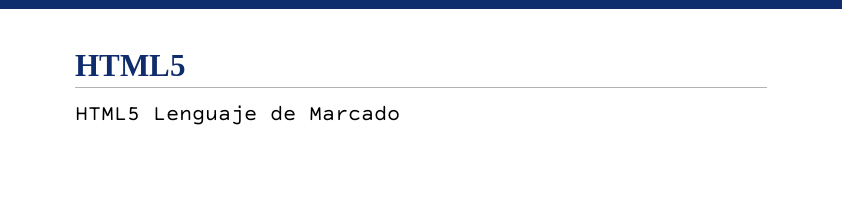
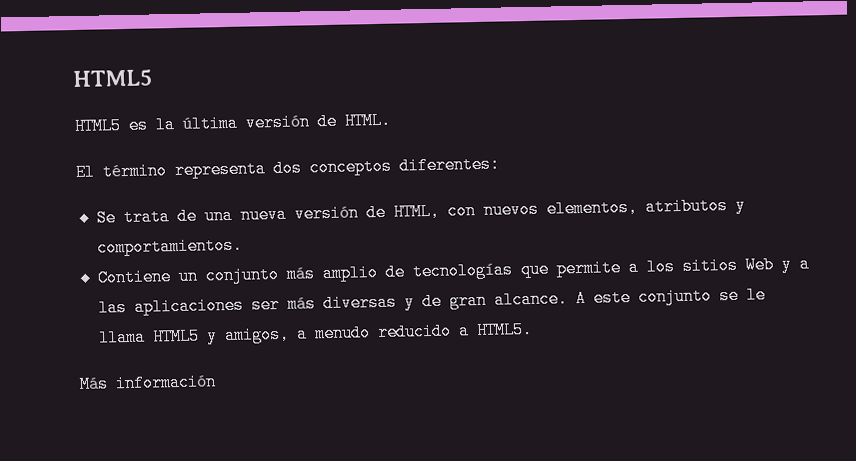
[153,105,400,125] Lenguaje de Marcado -> [128,111,391,134] [75,155,500,181] [95,196,746,227] [96,236,243,257] [96,255,810,287] [97,286,766,317] [97,320,533,347] [79,373,217,393] es la última versión de HTML. // El término representa dos conceptos diferentes: // Se trata de una nueva versión de HTML, con nuevos elementos, atributos y comportamientos. // Contiene un conjunto más amplio de tecnologías que permite a los sitios Web y a las aplicaciones ser más diversas y de gran alcance. A este conjunto se le llama HTML5 y amigos, a menudo reducido a HTML5. // Más información

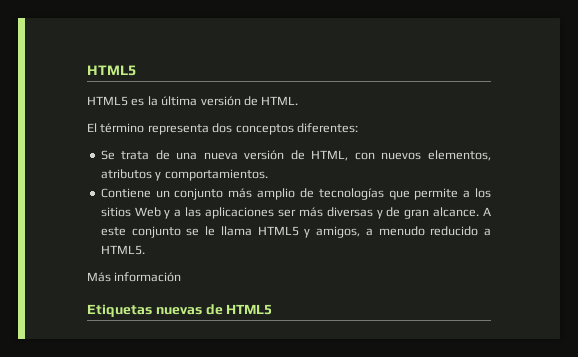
(217, 383) none -> [87,304,273,317] // Etiquetas nuevas de HTML5

